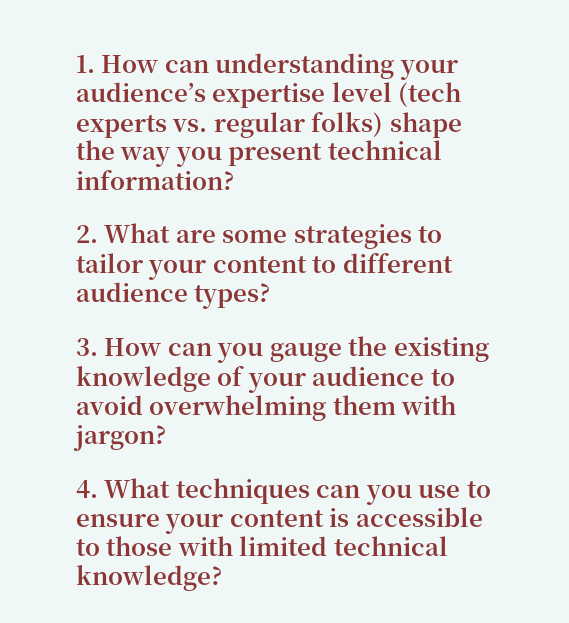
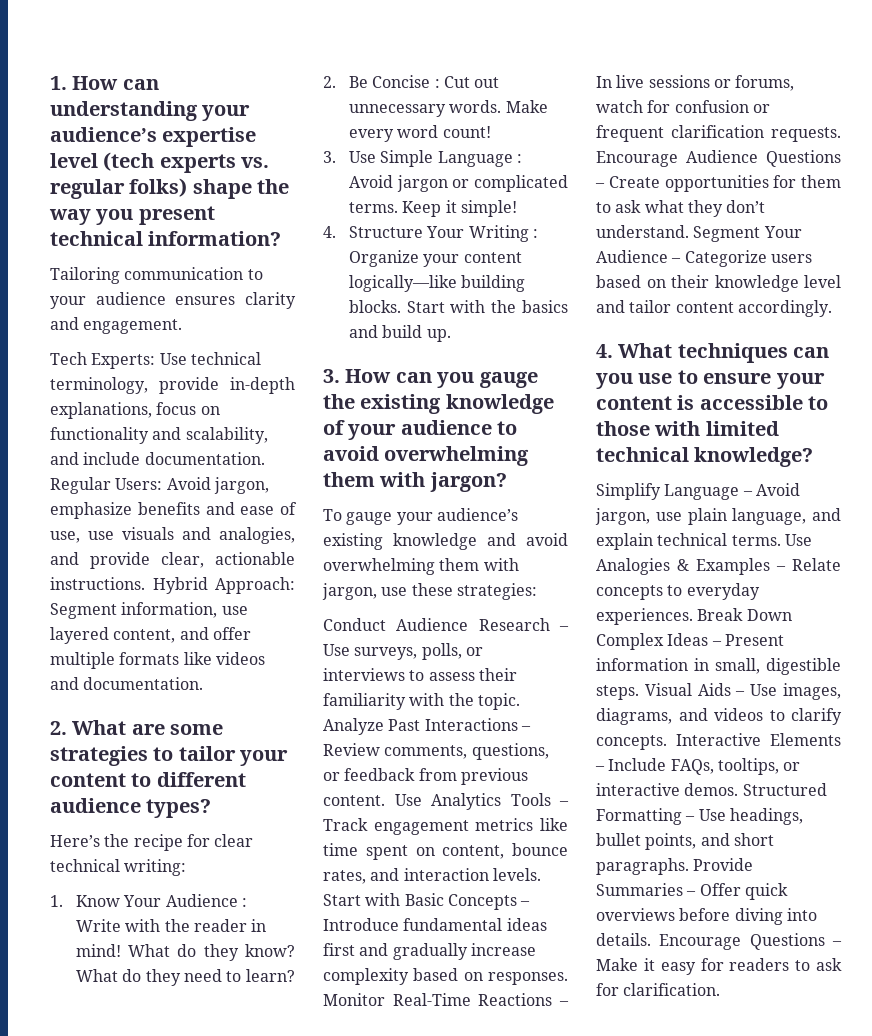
(234, 179) none -> [50,267,263,284] [50,292,296,309] [50,317,183,334] [50,352,261,369] [50,377,295,394] [50,402,220,419] [50,427,268,444] [50,452,265,465] [50,477,269,494] [50,502,297,519] [50,527,295,544] [50,552,295,569] [50,577,295,594] [50,602,248,619] [50,627,251,644] [50,652,265,669] [50,677,204,690] // Tailoring communication to your audience ensures clarity and engagement. // Tech Experts: Use technical terminology, provide in-depth explanations, focus on functionality and scalability, and include documentation. Regular Users: Avoid jargon, emphasize benefits and ease of use, use visuals and analogies, and provide clear, actionable instructions. Hybrid Approach: Segment information, use layered content, and offer multiple formats like videos and documentation.
(271, 296) none -> [50,834,254,851] [50,859,187,876] [50,894,247,907] [75,919,267,932] [75,944,295,961] [75,969,295,986] [323,75,500,88] [348,100,548,117] [348,125,491,142] [323,150,522,167] [348,175,568,192] [348,200,517,217] [323,225,538,242] [348,250,522,267] [348,275,526,292] [348,300,568,313] [348,325,451,342] // Here’s the recipe for clear technical writing: // 1. Know Your Audience : Write with the reader in mind! What do they know? What do they need to learn? // 2. Be Concise : Cut out unnecessary words. Make every word count! // 3. Use Simple Language : Avoid jargon or complicated terms. Keep it simple! // 4. Structure Your Writing : Organize your content logically—like building blocks. Start with the basics and build up.
(166, 438) none -> [323,508,518,525] [323,533,568,550] [323,558,519,575] [322,583,537,600] [323,618,569,631] [323,643,483,660] [323,668,517,681] [323,693,520,710] [323,718,531,735] [323,743,549,760] [323,768,528,785] [323,793,569,810] [323,818,568,835] [323,843,568,860] [323,868,541,884] [323,893,531,910] [323,918,547,931] [323,943,536,960] [323,968,568,985] [323,993,569,1006] [596,75,795,91] [596,100,770,113] [596,125,841,142] [596,150,841,167] [595,175,841,192] [596,200,766,217] [596,225,802,242] [596,250,812,267] [596,275,841,292] [596,300,832,317] // To gauge your audience’s existing knowledge and avoid overwhelming them with jargon, use these strategies: // Conduct Audience Research – Use surveys, polls, or interviews to assess their familiarity with the topic. Analyze Past Interactions – Review comments, questions, or feedback from previous content. Use Analytics Tools – Track engagement metrics like time spent on content, bounce rates, and interaction levels. Start with Basic Concepts – Introduce fundamental ideas first and gradually increase complexity based on responses. Monitor Real-Time Reactions – In live sessions or forums, watch for confusion or frequent clarification requests. Encourage Audience Questions – Create opportunities for them to ask what they don’t understand. Segment Your Audience – Categorize users based on their knowledge level and tailor content accordingly.
(222, 578) none -> [596,483,800,500] [595,508,841,525] [596,533,812,550] [596,558,841,575] [596,583,760,600] [596,608,792,625] [596,633,784,650] [596,658,841,675] [596,683,841,700] [596,708,842,725] [596,733,841,750] [595,758,801,775] [596,783,827,796] [596,808,803,825] [596,833,774,850] [596,858,754,875] [596,883,788,900] [596,908,817,925] [596,933,842,950] [596,958,842,975] [596,983,721,996] // Simplify Language – Avoid jargon, use plain language, and explain technical terms. Use Analogies & Examples – Relate concepts to everyday experiences. Break Down Complex Ideas – Present information in small, digestible steps. Visual Aids – Use images, diagrams, and videos to clarify concepts. Interactive Elements – Include FAQs, tooltips, or interactive demos. Structured Formatting – Use headings, bullet points, and short paragraphs. Provide Summaries – Offer quick overviews before diving into details. Encourage Questions – Make it easy for readers to ask for clarification.

